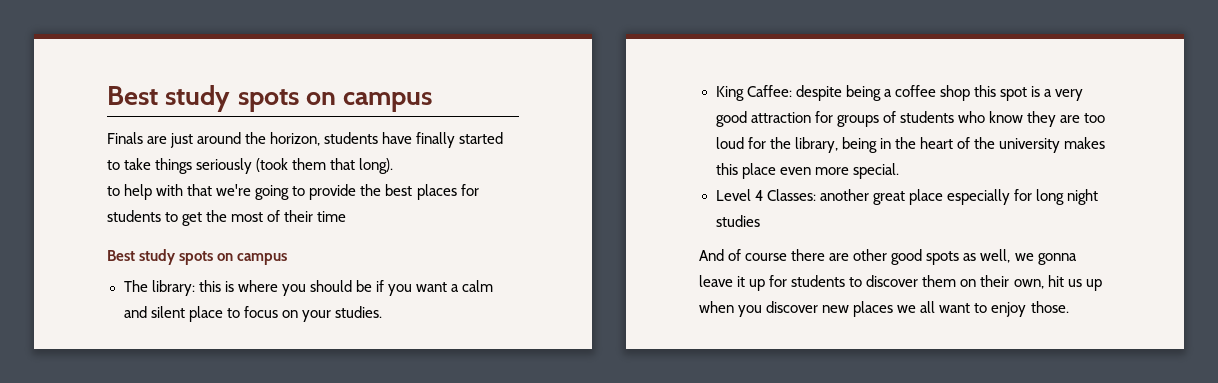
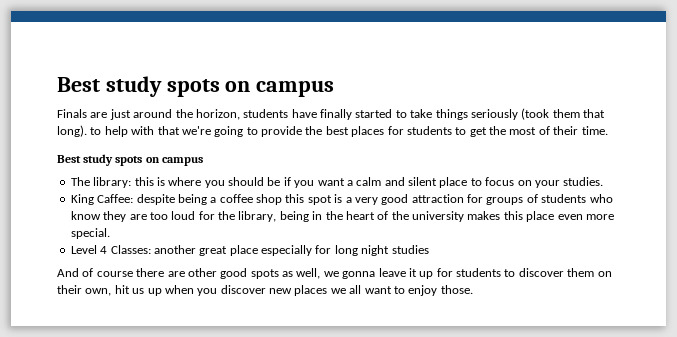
(394, 166) // -> (87, 131) none
[317,211,347,222] time -> [581,126,608,135] time.

